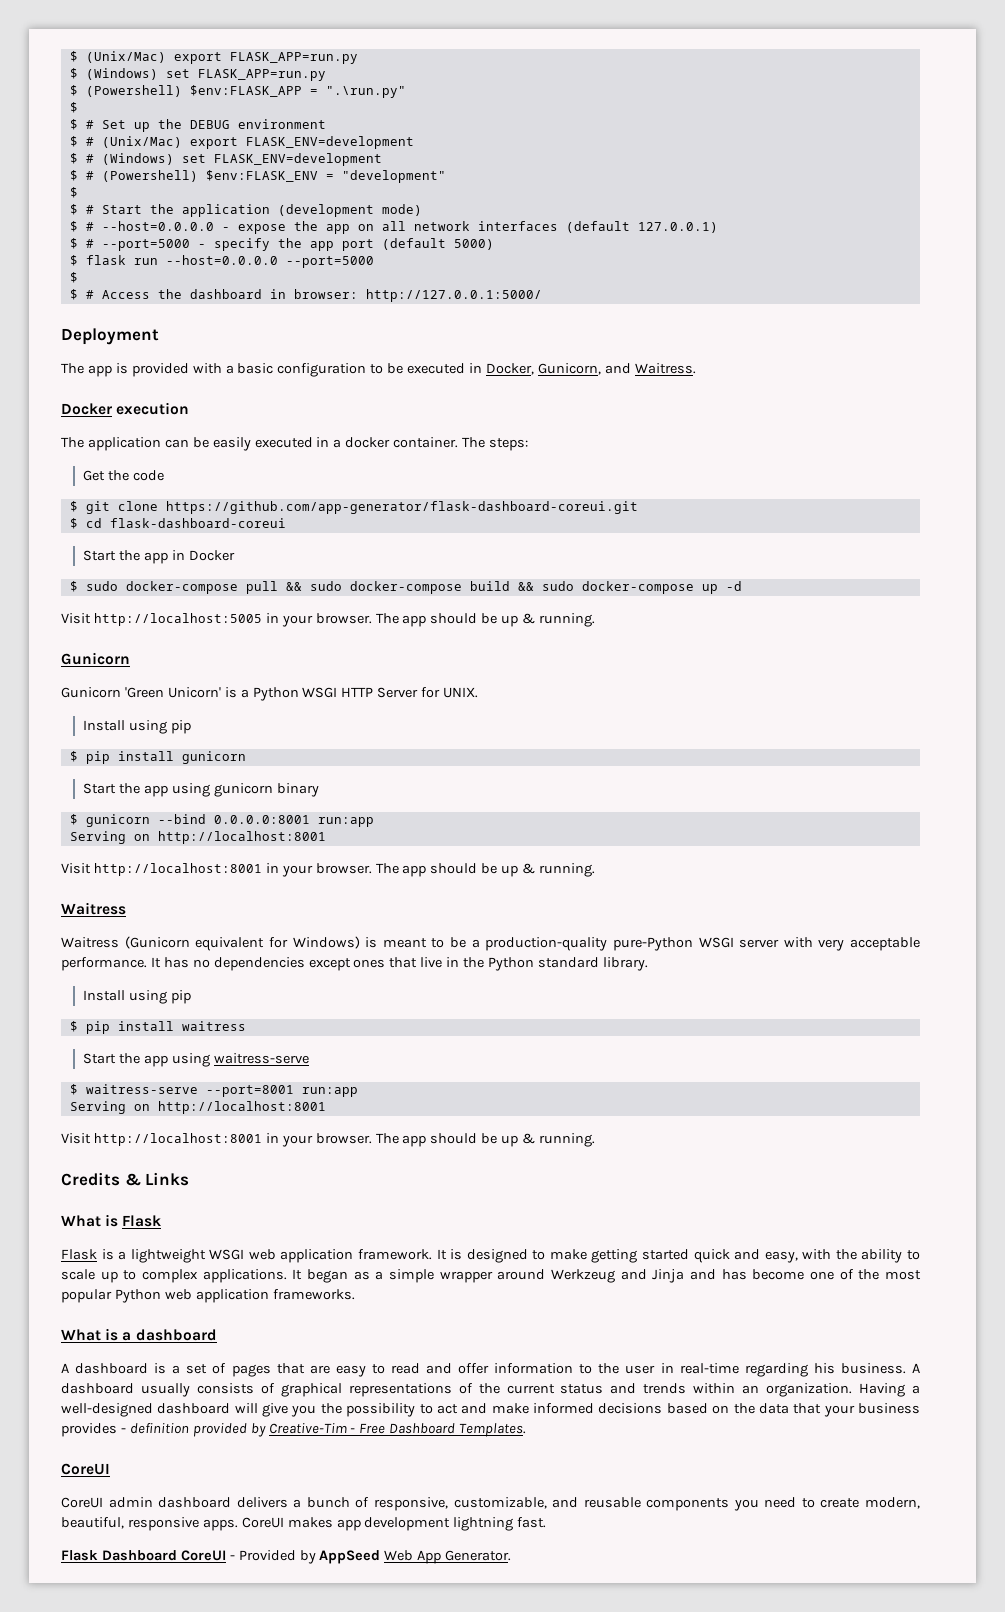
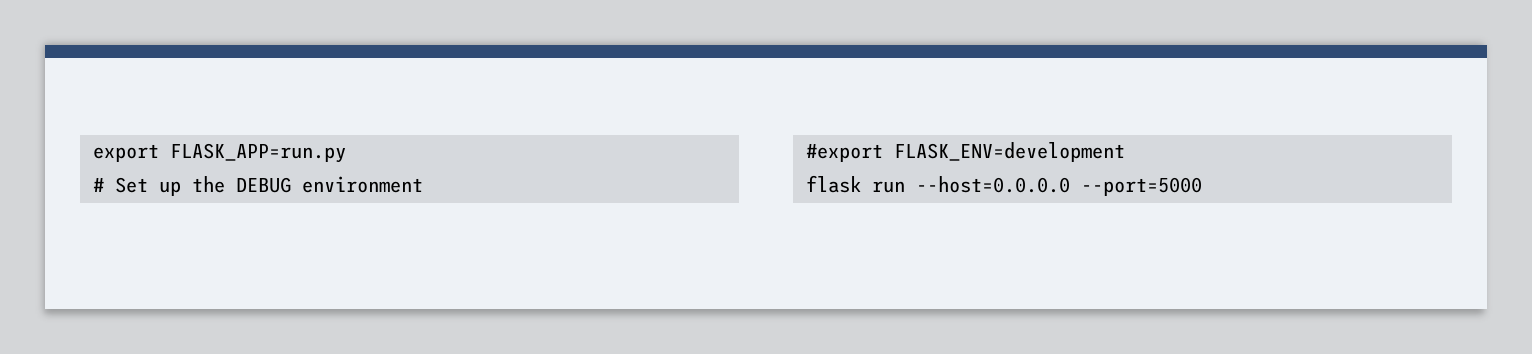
[69,51,166,63] $ (Unix/Mac) -> (92, 153) none
[69,68,326,81] [69,85,406,98] [69,102,78,113] [69,119,78,130] $ (Windows) set FLASK_APP=run.py // $ (Powershell) $env:FLASK_APP = ".\run.py" // $ // $ -> (346, 153) none
[69,136,414,149] [69,153,382,166] [69,170,446,183] [69,187,78,198] [69,204,422,217] [69,221,718,234] [69,238,494,251] [69,255,374,268] [69,272,78,283] [69,289,542,302] [61,328,159,345] [61,363,696,377] [61,402,190,415] [61,437,529,451] [83,470,165,481] [69,501,638,514] [69,518,286,529] [83,550,236,564] [69,581,742,594] [61,613,596,627] [61,652,130,665] [61,687,479,701] [83,720,192,734] [69,751,246,764] [83,783,320,797] [69,814,374,827] [69,831,326,844] [61,863,596,877] [61,902,126,915] [61,936,920,951] [61,957,648,971] [83,990,192,1004] [69,1021,246,1034] [83,1053,310,1067] [69,1084,358,1097] [69,1101,326,1114] [61,1133,596,1147] [61,1172,190,1186] [61,1214,162,1227] [61,1249,920,1263] [61,1269,921,1283] [61,1289,355,1303] [61,1328,217,1341] [61,1363,920,1377] [61,1383,920,1397] [61,1403,920,1417] [61,1423,527,1437] [61,1463,110,1475] [61,1497,920,1511] [61,1517,547,1531] [61,1550,512,1564] $ # (Unix/Mac) export FLASK_ENV=development // $ # (Windows) set FLASK_ENV=development // $ # (Powershell) $env:FLASK_ENV = "development" // $ // $ # Start the application (development mode) // $ # --host=0.0.0.0 - expose the app on all network interfaces (default 127.0.0.1) // $ # --port=5000 - specify the app port (default 5000) // $ flask run --host=0.0.0.0 --port=5000 // $ // $ # Access the dashboard in browser: http://127.0.0.1:5000/ // Deployment // The app is provided with a basic configuration to be executed in Docker, Gunicorn, and Waitress. // Docker execution // The application can be easily executed in a docker container. The steps: // Get the code // $ git clone https://github.com/app-generator/flask-dashboard-coreui.git // $ cd flask-dashboard-coreui // Start the app in Docker // $ sudo docker-compose pull && sudo docker-compose build && sudo docker-compose up -d // Visit http://localhost:5005 in your browser. The app should be up & running. // Gunicorn // Gunicorn 'Green Unicorn' is a Python WSGI HTTP Server for UNIX. // Install using pip // $ pip install gunicorn // Start the app using gunicorn binary // $ gunicorn --bind 0.0.0.0:8001 run:app // Serving on http://localhost:8001 // Visit http://localhost:8001 in your browser. The app should be up & running. // Waitress // Waitress (Gunicorn equivalent for Windows) is meant to be a production-quality pure-Python WSGI server with very acceptable performance. It has no dependencies except ones that live in the Python standard library. // Install using pip // $ pip install waitress // Start the app using waitress-serve // $ waitress-serve --port=8001 run:app // Serving on http://localhost:8001 // Visit http://localhost:8001 in your browser. The app should be up & running. // Credits & Links // What is Flask // Flask is a lightweight WSGI web application framework. It is designed to make getting started quick and easy, with the ability to scale up to complex applications. It began as a simple wrapper around Werkzeug and Jinja and has become one of the most popular Python web application frameworks. // What is a dashboard // A dashboard is a set of pages that are easy to read and offer information to the user in real-time regarding his business. A dashboard usually consists of graphical representations of the current status and trends within an organization. Having a well-designed dashboard will give you the possibility to act and make informed decisions based on the data that your business provides - definition provided by Creative-Tim - Free Dashboard Templates. // CoreUI // CoreUI admin dashboard delivers a bunch of responsive, customizable, and reusable components you need to create modern, beautiful, responsive apps. CoreUI makes app development lightning fast. // Flask Dashboard CoreUI - Provided by AppSeed Web App Generator. -> [805,142,1125,162] [805,175,1202,196] #export FLASK_ENV=development // flask run --host=0.0.0.0 --port=5000

